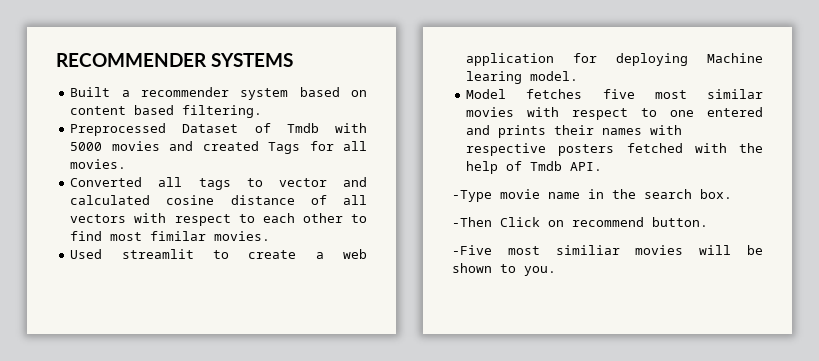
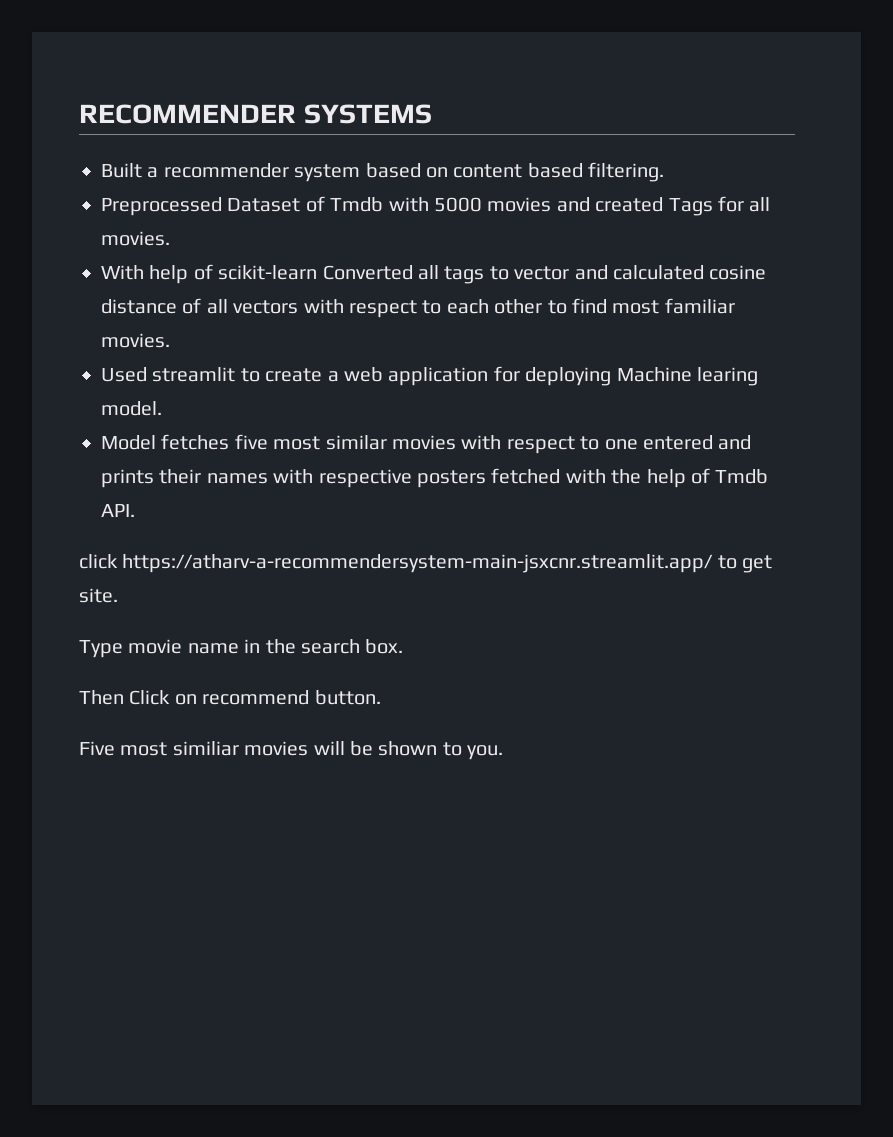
(127, 164) none -> [101,264,318,284] With help of scikit-learn
[150,231,207,241] fimilar -> [664,298,735,314] familiar
[452,190,492,202] -Type -> [79,554,773,573] [79,588,118,603] [79,640,123,658] click https://atharv-a-recommendersystem-main-jsxcnr.streamlit.app/ to get site. // Type
[452,217,492,227] -Then -> [79,690,124,705] Then
[452,245,492,255] -Five -> [79,741,115,756] Five

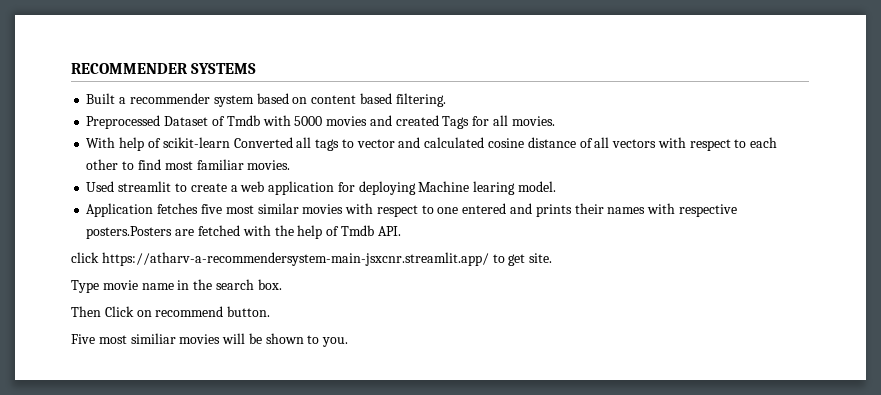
[101,435,156,450] Model -> [86,203,154,217] Application
[417,470,486,488] posters -> [86,226,195,239] posters.Posters are

